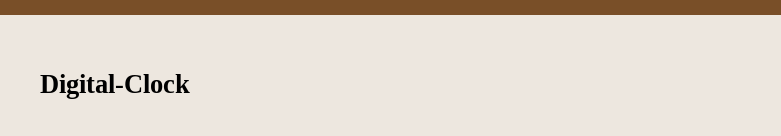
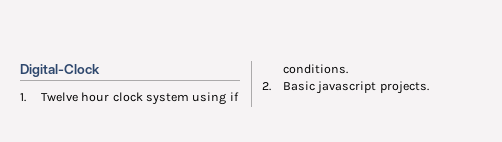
(190, 86) none -> [20,92,239,105] [282,64,348,74] [262,81,429,94] // 1. Twelve hour clock system using if conditions. // 2. Basic javascript projects.

